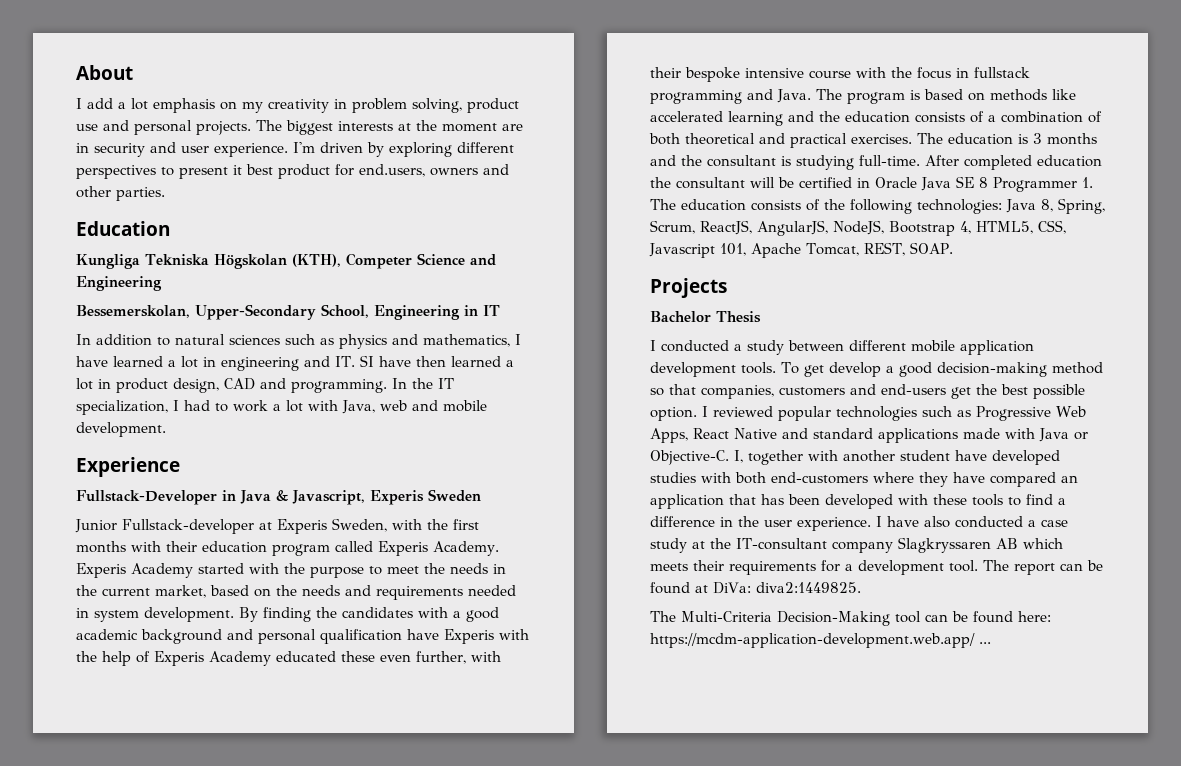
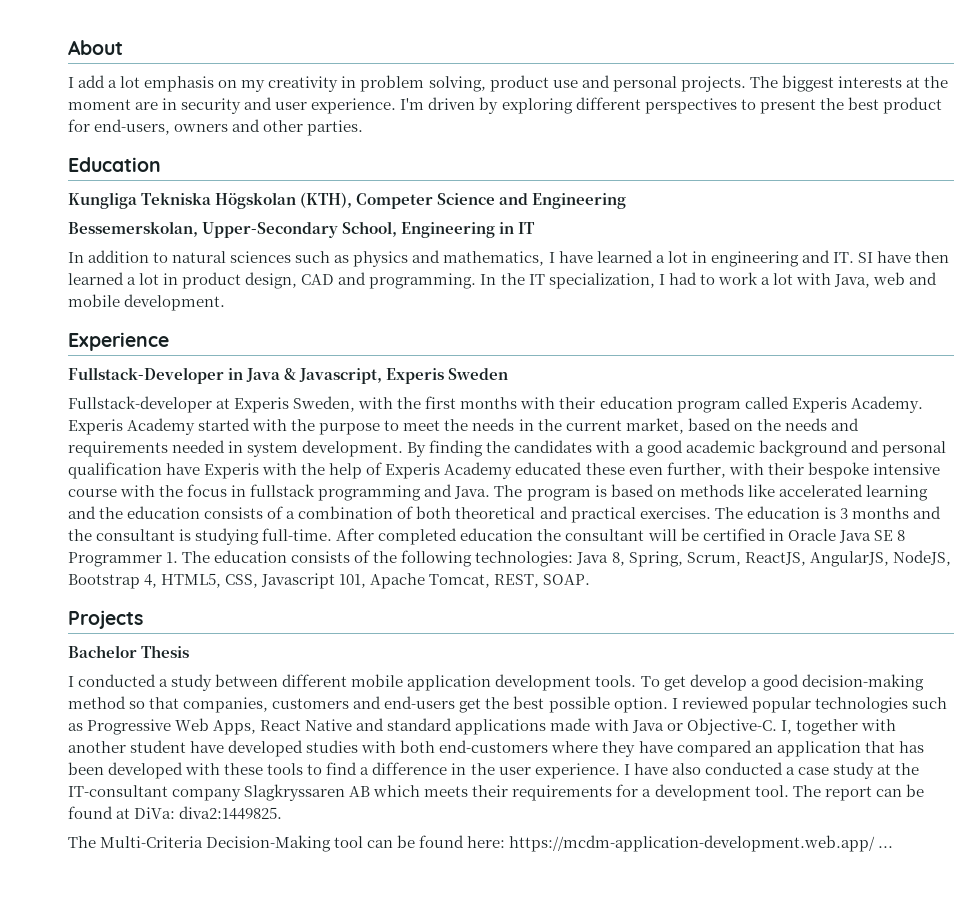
[233,165,242,175] it -> [819,98,844,110] the
[359,164,425,177] end.users, -> [94,119,171,135] end-users,
[75,519,117,533] Junior -> (509, 374) none

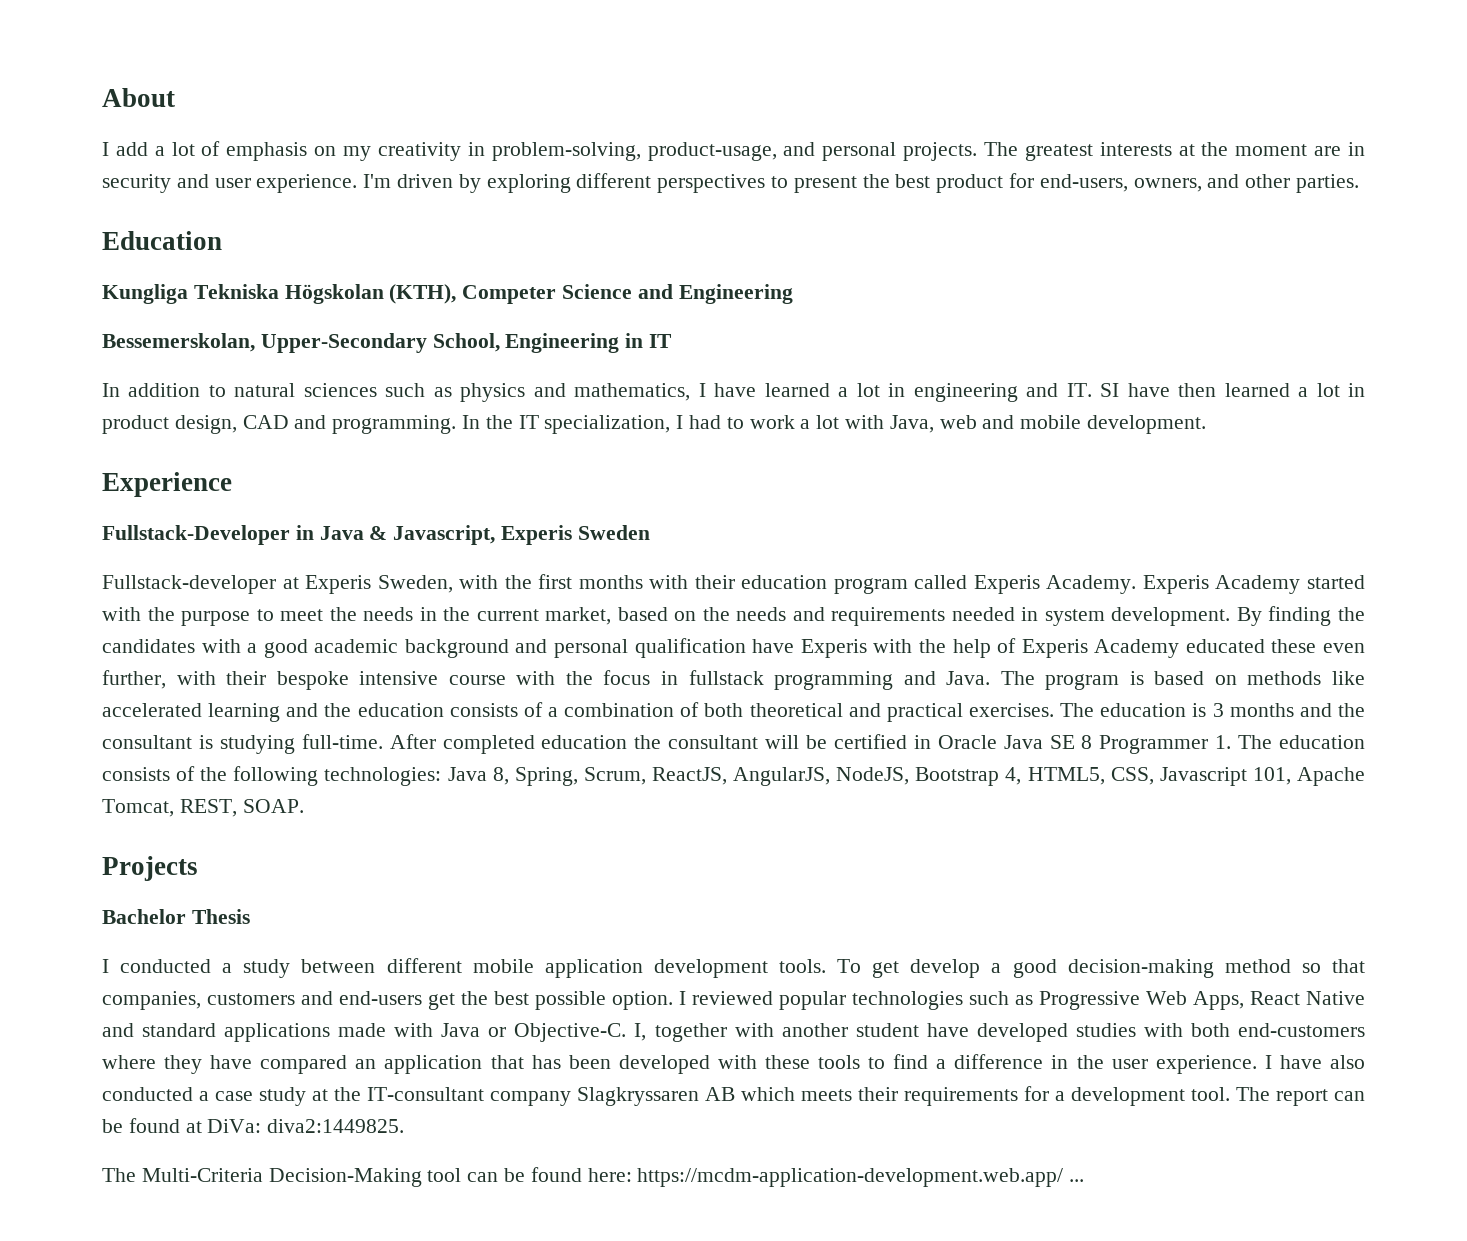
(141, 82) none -> [201,141,221,156] of
[360,75,578,92] problem solving, product use -> [491,142,777,161] problem-solving, product-usage,
[781,75,834,92] biggest -> [1024,144,1093,161] greatest
[174,124,229,132] owners -> [1133,178,1202,192] owners,

